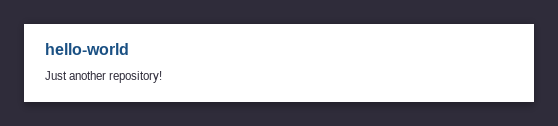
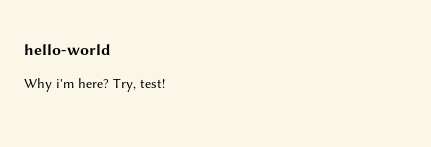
[45,71,163,83] Just another repository! -> [24,78,165,92] Why i'm here? Try, test!

